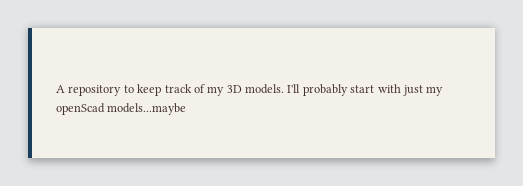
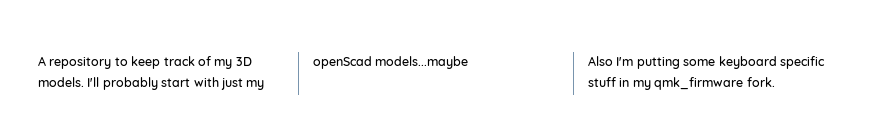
(187, 109) none -> [588,56,825,69] [588,77,775,90] // Also I'm putting some keyboard specific stuff in my qmk_firmware fork.

